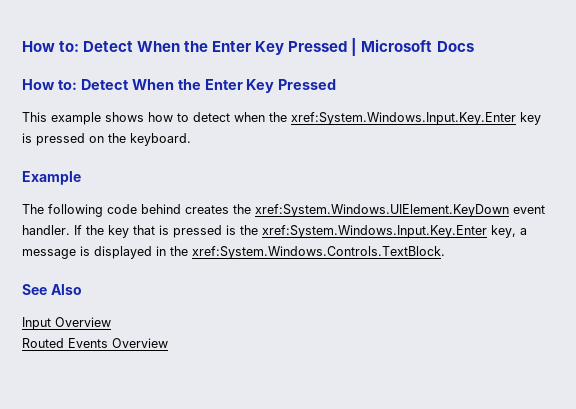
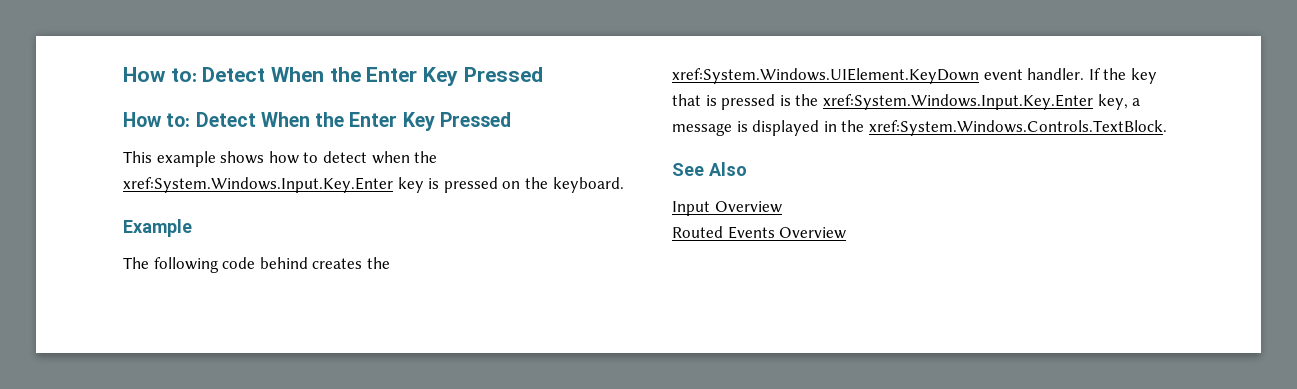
[22,38,474,56] How to: Detect When the Enter Key Pressed | Microsoft Docs -> [123,67,543,86] How to: Detect When the Enter Key Pressed

